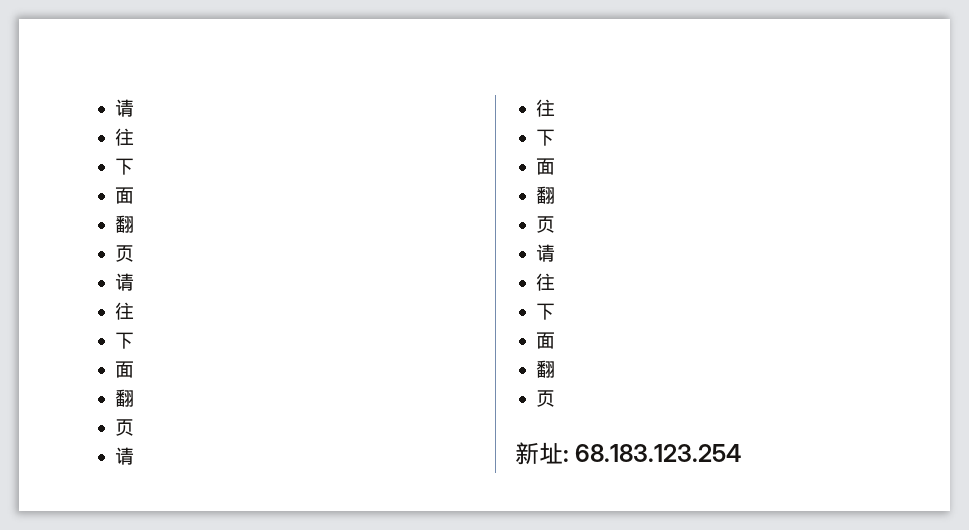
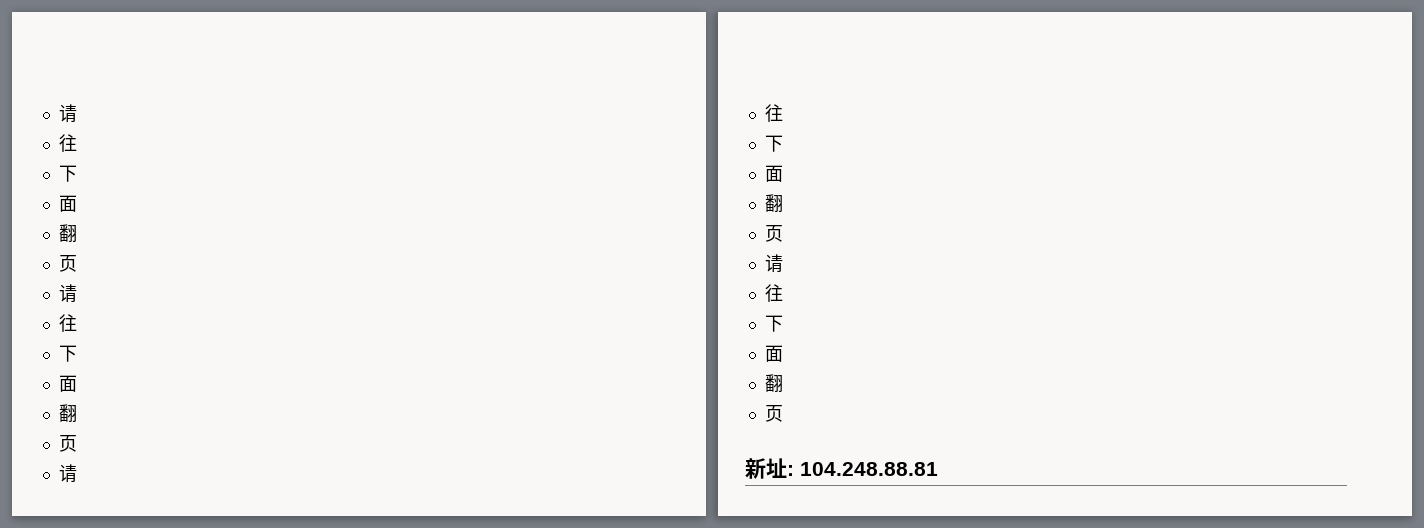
[575,444,742,462] 68.183.123.254 -> [800,462,938,476] 104.248.88.81

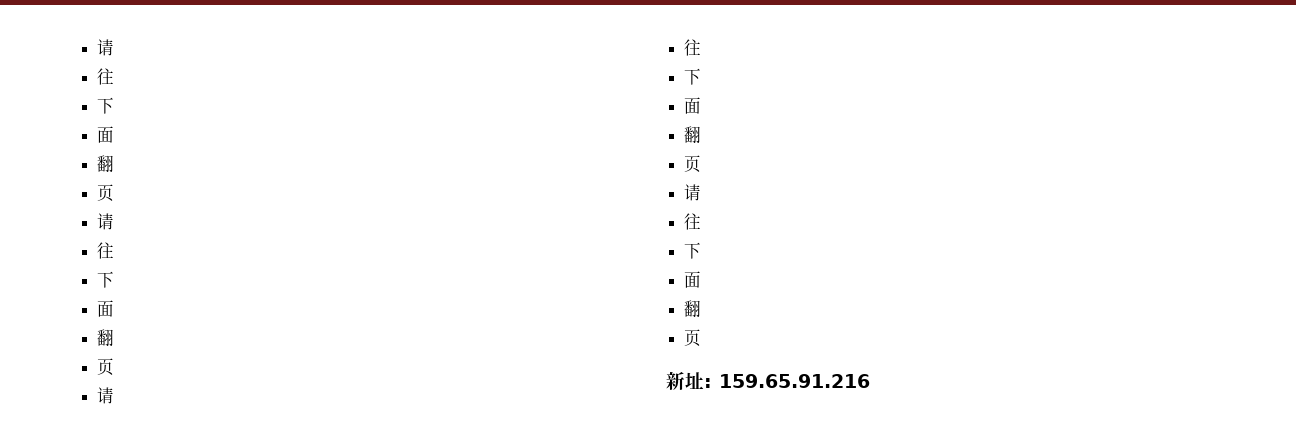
[800,462,938,476] 104.248.88.81 -> [719,374,870,388] 159.65.91.216

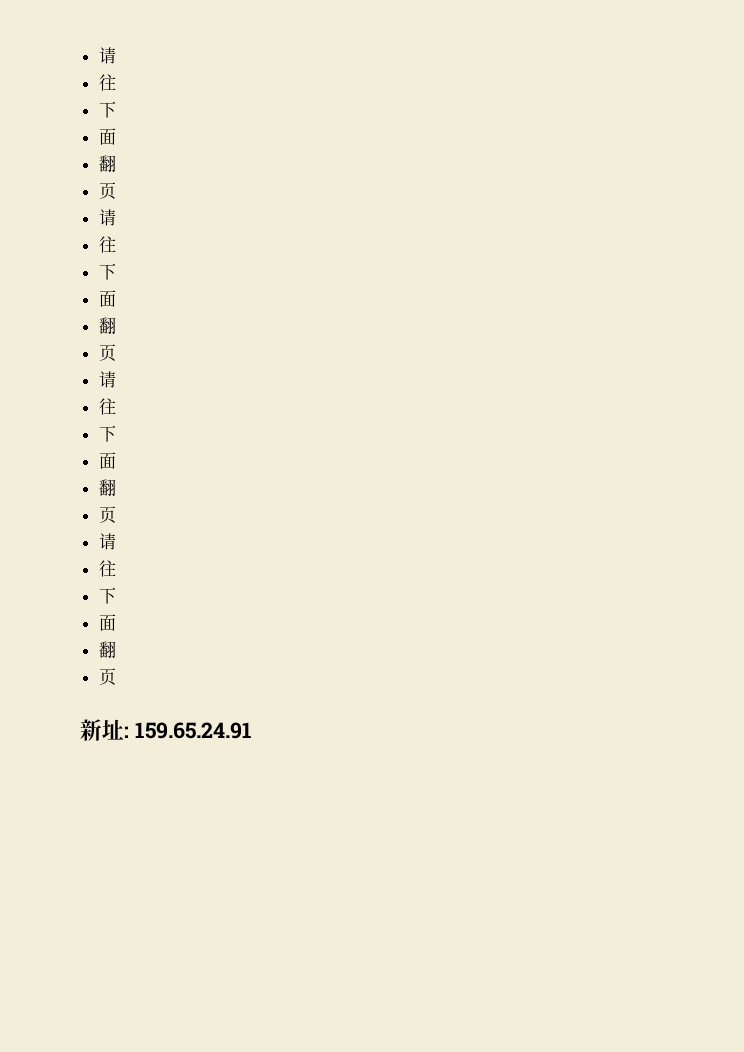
[719,374,870,388] 159.65.91.216 -> [134,722,252,739] 159.65.24.91

